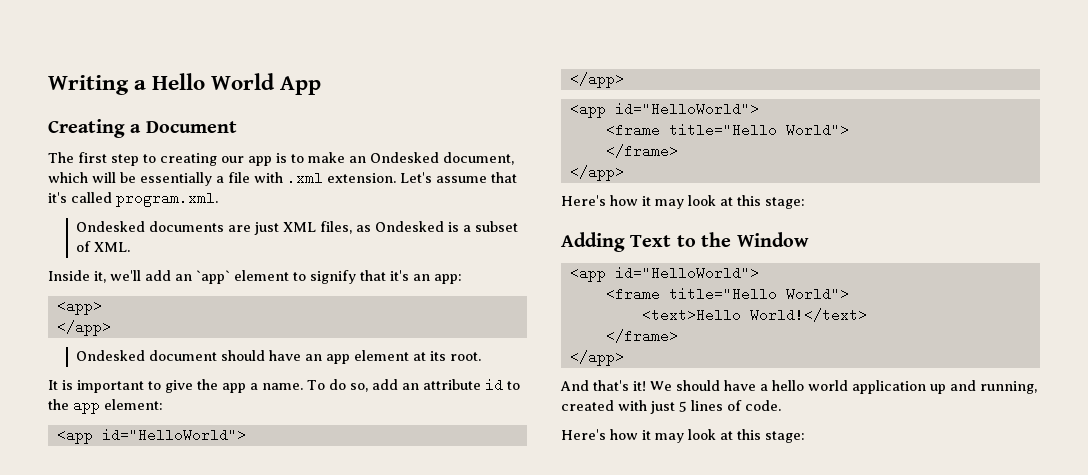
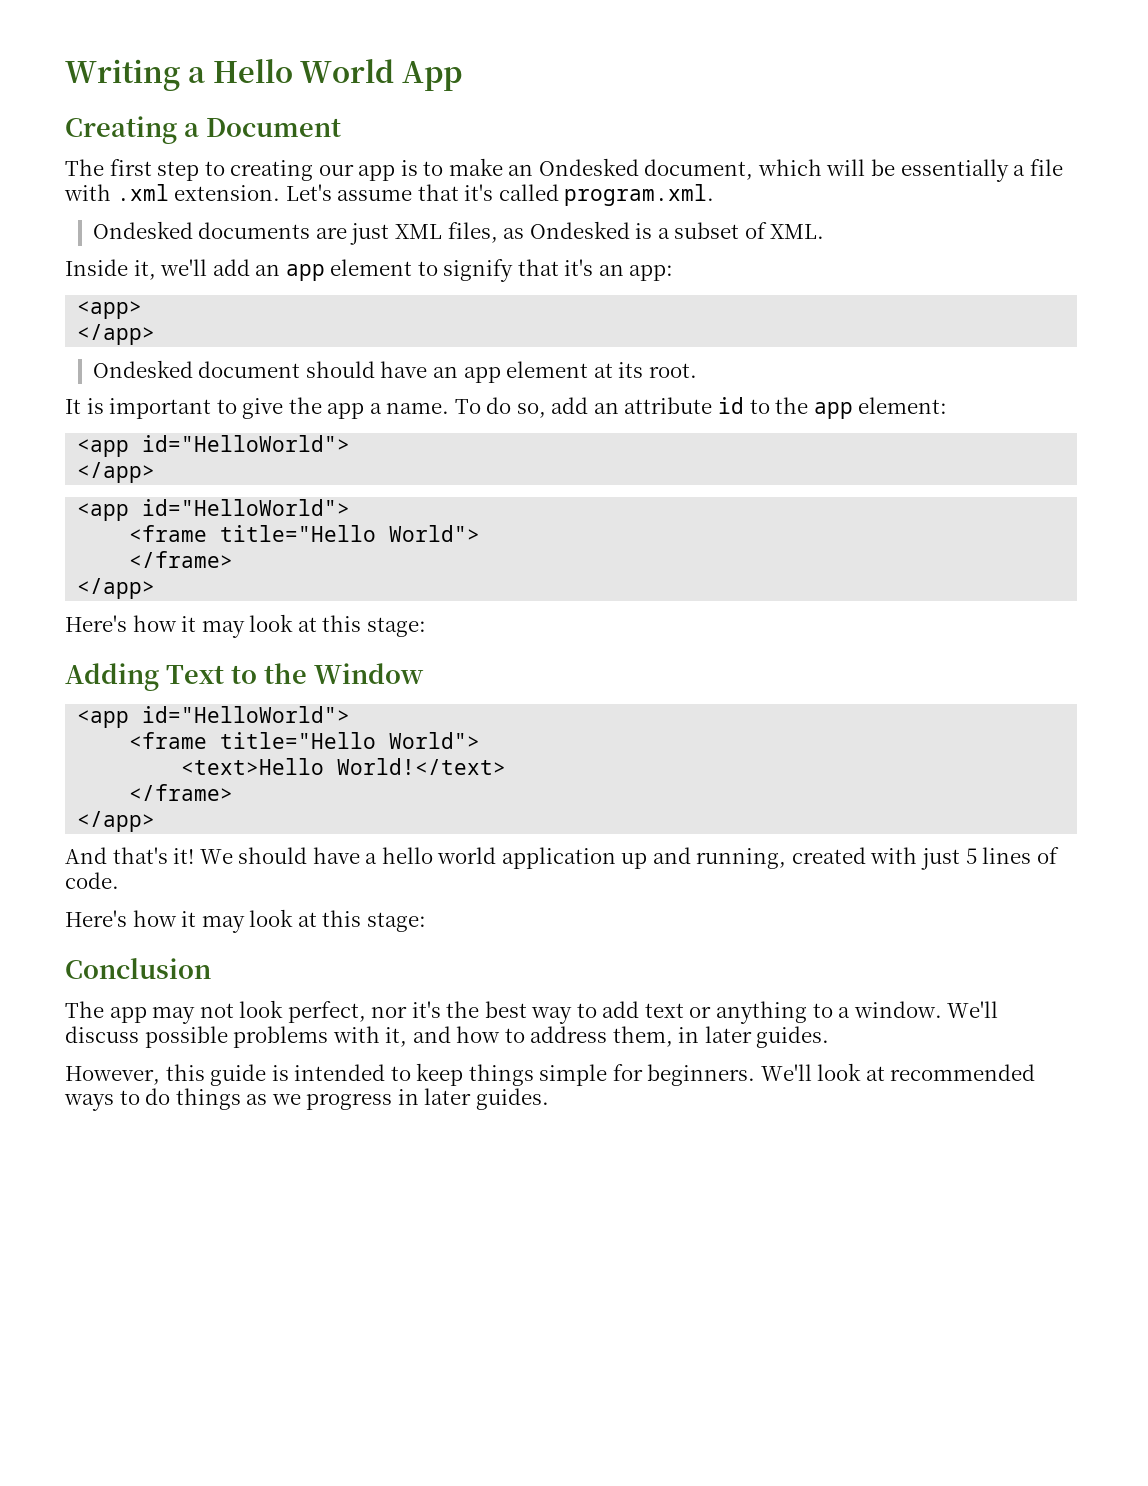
[196,270,230,284] `app` -> [285,264,325,281] app
(805, 437) none -> [65,958,211,979] [65,1000,999,1024] [65,1026,830,1048] [65,1063,1036,1086] [64,1088,549,1111] // Conclusion // The app may not look perfect, nor it's the best way to add text or anything to a window. We'll discuss possible problems with it, and how to address them, in later guides. // However, this guide is intended to keep things simple for beginners. We'll look at recommended ways to do things as we progress in later guides.

